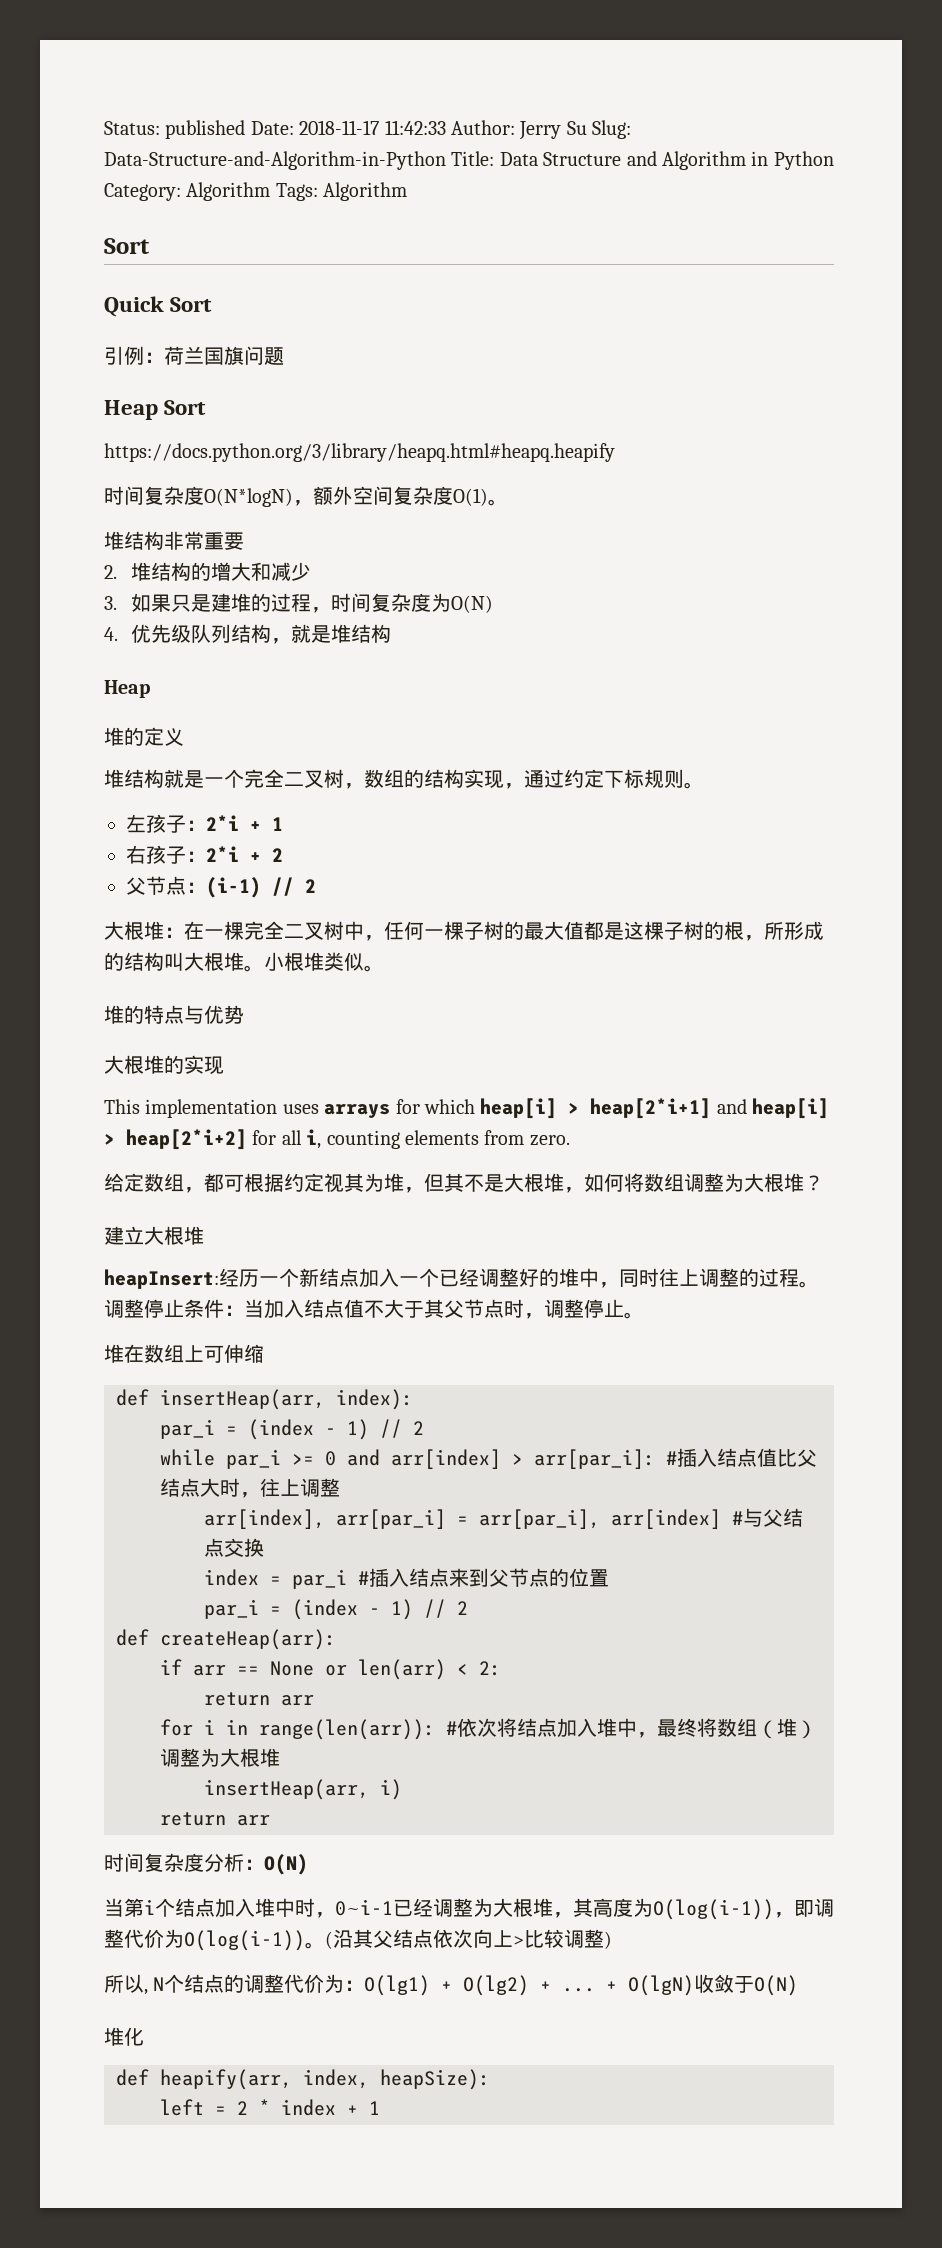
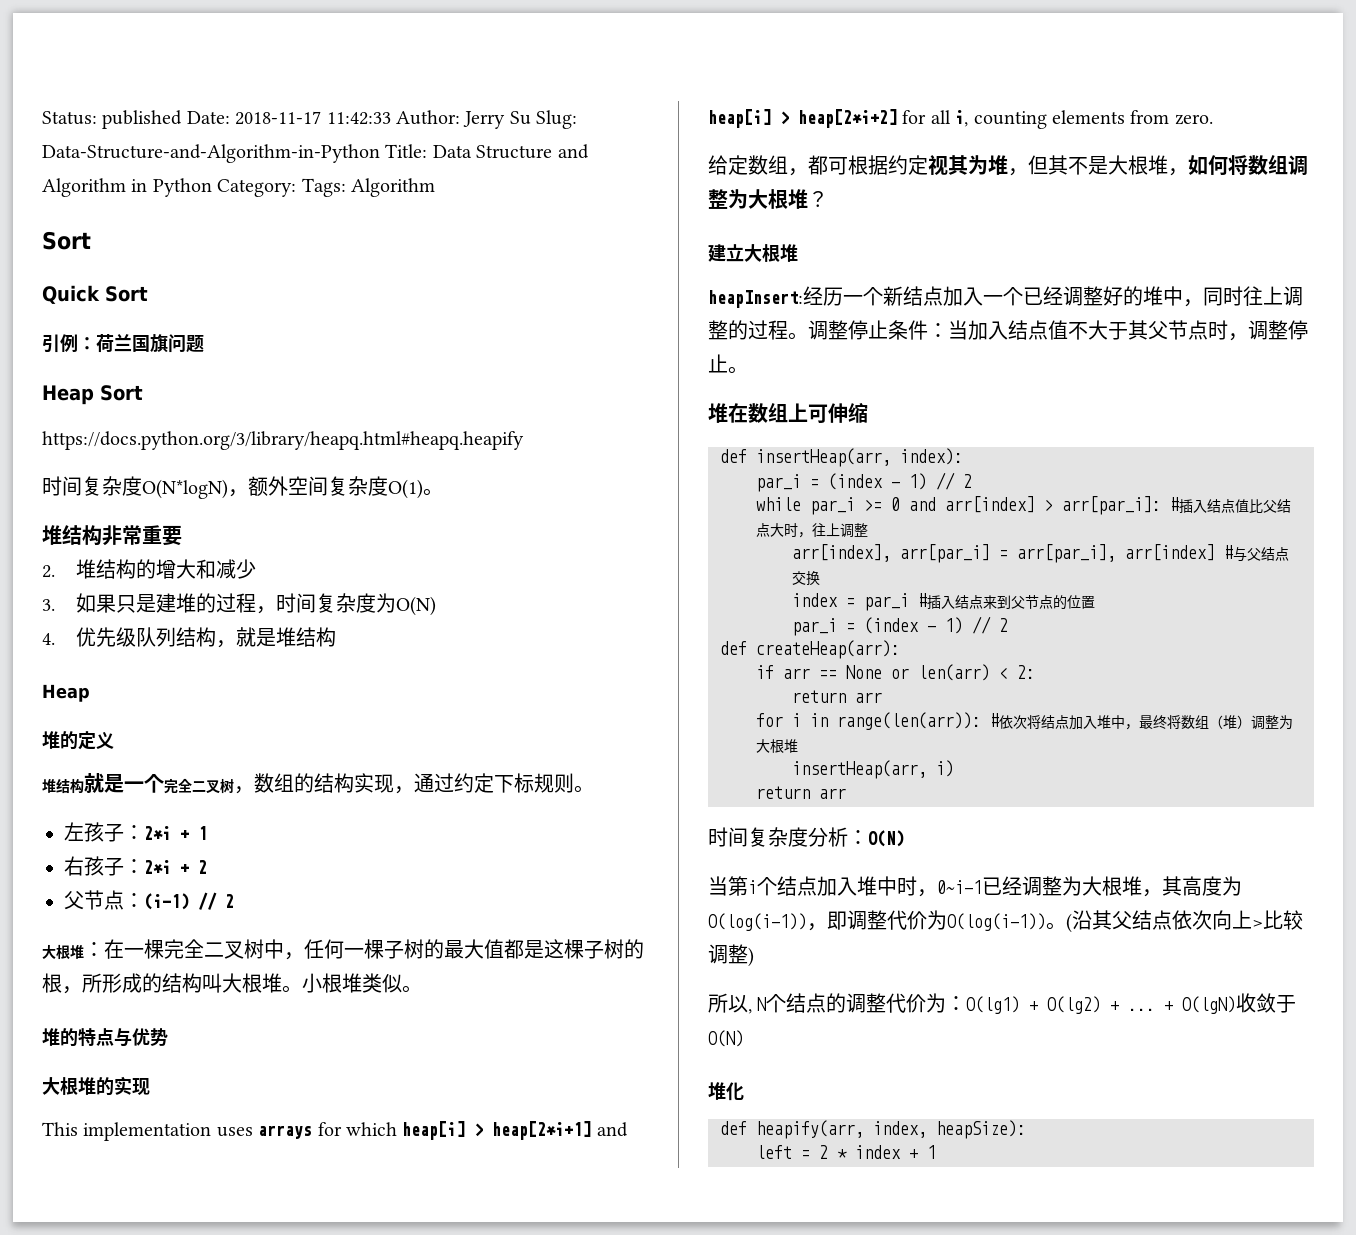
[186,182,271,201] Algorithm -> (297, 188) none

